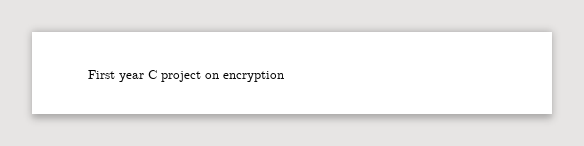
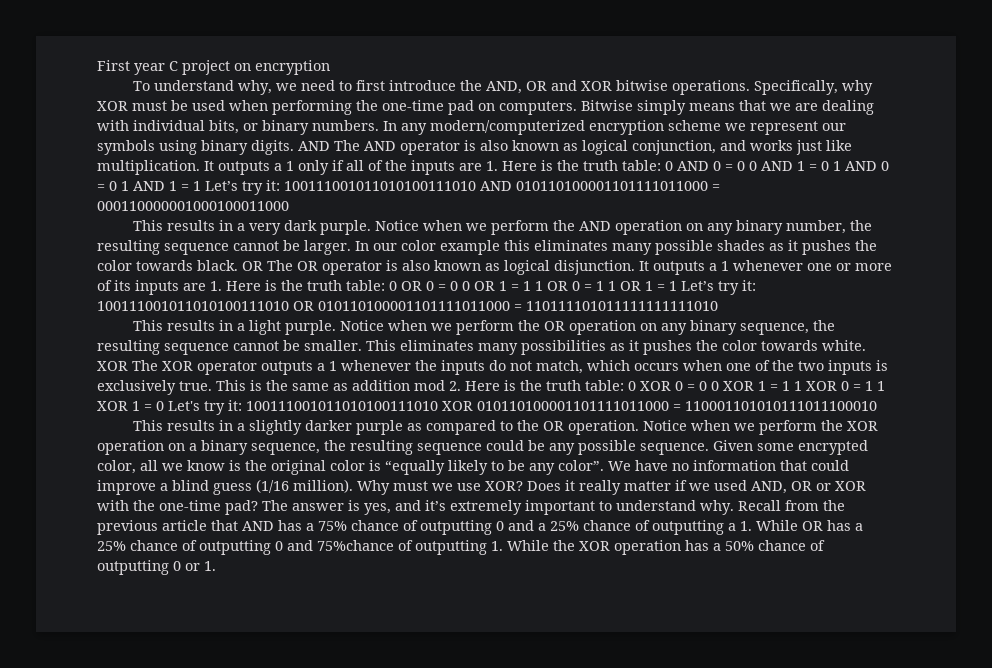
(284, 76) none -> [132,80,873,95] [97,100,874,115] [97,120,846,135] [97,140,852,155] [97,160,889,175] [97,180,720,195] [97,201,289,211] [132,220,872,235] [97,240,877,255] [97,260,892,275] [97,280,756,295] [97,301,718,311] [132,320,835,335] [97,340,866,355] [97,360,888,375] [97,380,885,395] [97,400,877,415] [132,420,878,435] [97,440,868,455] [97,460,849,475] [97,479,866,495] [97,500,845,515] [97,520,863,535] [97,540,825,555] [97,560,216,575] // To understand why, we need to first introduce the AND, OR and XOR bitwise operations. Specifically, why XOR must be used when performing the one-time pad on computers. Bitwise simply means that we are dealing with individual bits, or binary numbers. In any modern/computerized encryption scheme we represent our symbols using binary digits. AND The AND operator is also known as logical conjunction, and works just like multiplication. It outputs a 1 only if all of the inputs are 1. Here is the truth table: 0 AND 0 = 0 0 AND 1 = 0 1 AND 0 = 0 1 AND 1 = 1 Let’s try it: 100111001011010100111010 AND 010110100001101111011000 = 000110000001000100011000 // This results in a very dark purple. Notice when we perform the AND operation on any binary number, the resulting sequence cannot be larger. In our color example this eliminates many possible shades as it pushes the color towards black. OR The OR operator is also known as logical disjunction. It outputs a 1 whenever one or more of its inputs are 1. Here is the truth table: 0 OR 0 = 0 0 OR 1 = 1 1 OR 0 = 1 1 OR 1 = 1 Let’s try it: 100111001011010100111010 OR 010110100001101111011000 = 110111101011111111111010 // This results in a light purple. Notice when we perform the OR operation on any binary sequence, the resulting sequence cannot be smaller. This eliminates many possibilities as it pushes the color towards white. XOR The XOR operator outputs a 1 whenever the inputs do not match, which occurs when one of the two inputs is exclusively true. This is the same as addition mod 2. Here is the truth table: 0 XOR 0 = 0 0 XOR 1 = 1 1 XOR 0 = 1 1 XOR 1 = 0 Let's try it: 100111001011010100111010 XOR 010110100001101111011000 = 110001101010111011100010 // This results in a slightly darker purple as compared to the OR operation. Notice when we perform the XOR operation on a binary sequence, the resulting sequence could be any possible sequence. Given some encrypted color, all we know is the original color is “equally likely to be any color”. We have no information that could improve a blind guess (1/16 million). Why must we use XOR? Does it really matter if we used AND, OR or XOR with the one-time pad? The answer is yes, and it’s extremely important to understand why. Recall from the previous article that AND has a 75% chance of outputting 0 and a 25% chance of outputting a 1. While OR has a 25% chance of outputting 0 and 75%chance of outputting 1. While the XOR operation has a 50% chance of outputting 0 or 1.

